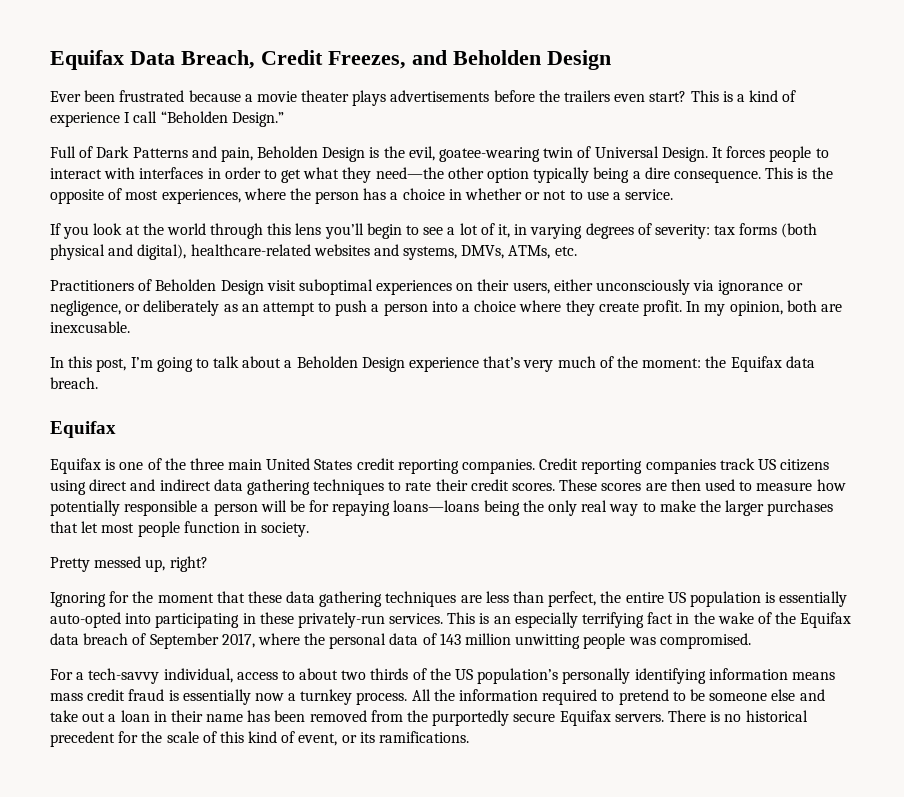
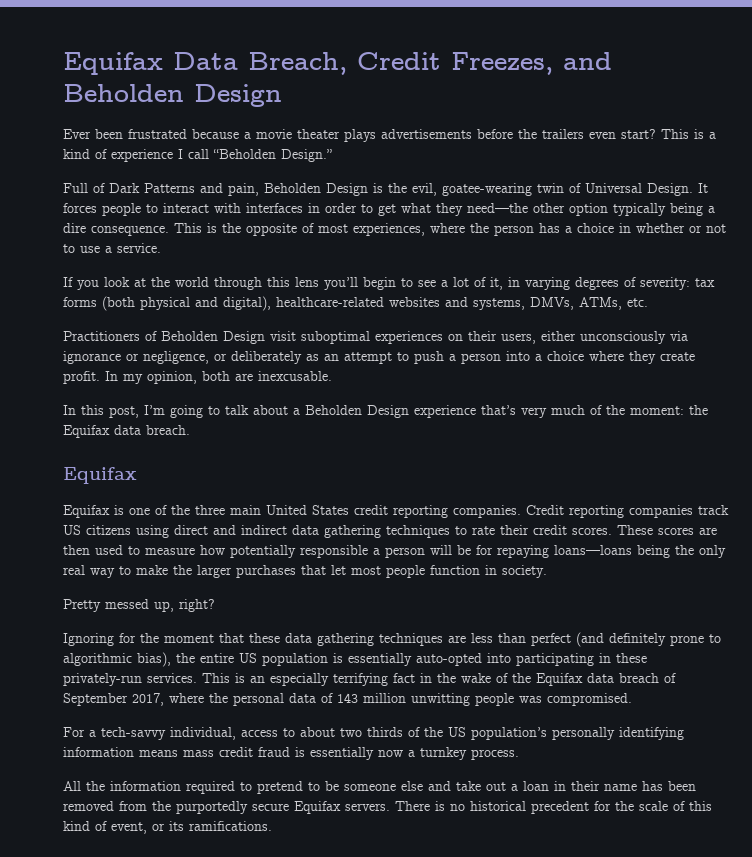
[548,591,597,607] perfect, -> [531,632,721,647] [63,652,171,667] perfect (and definitely prone to algorithmic bias),
(408, 698) none -> (519, 754) //

